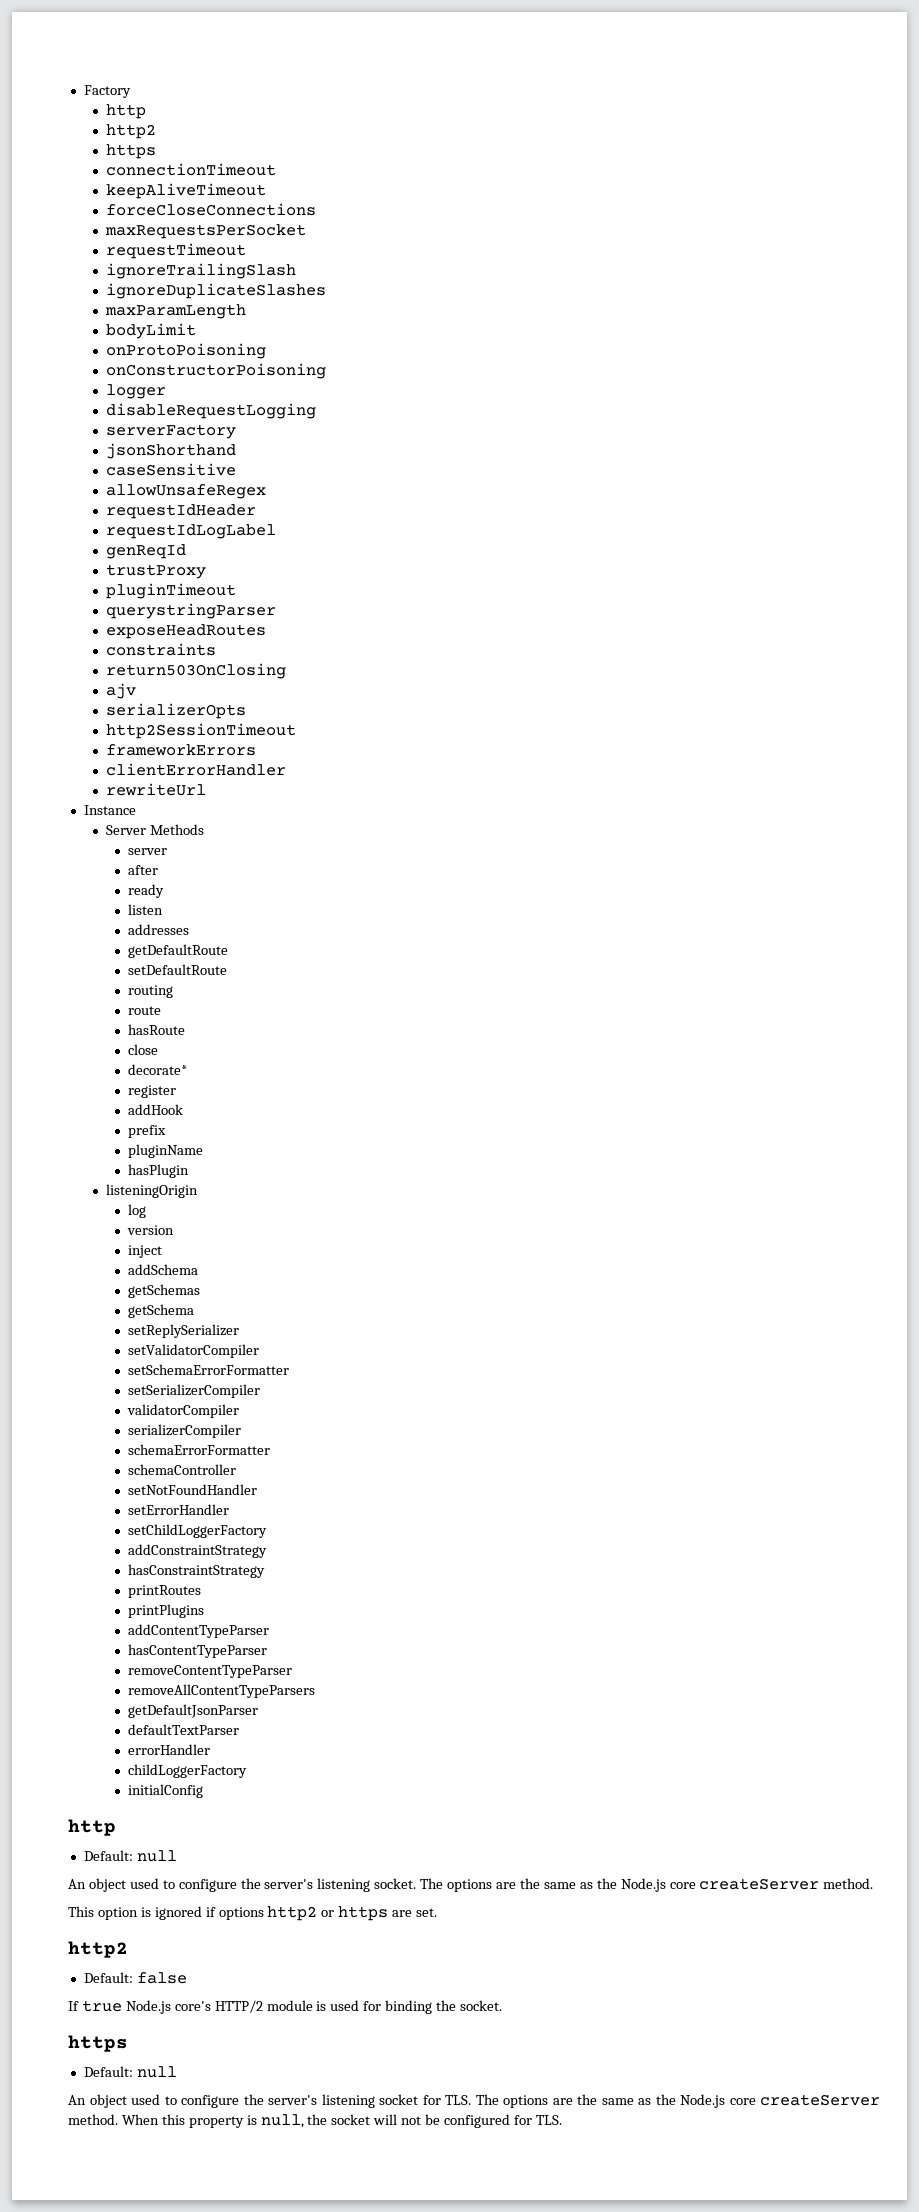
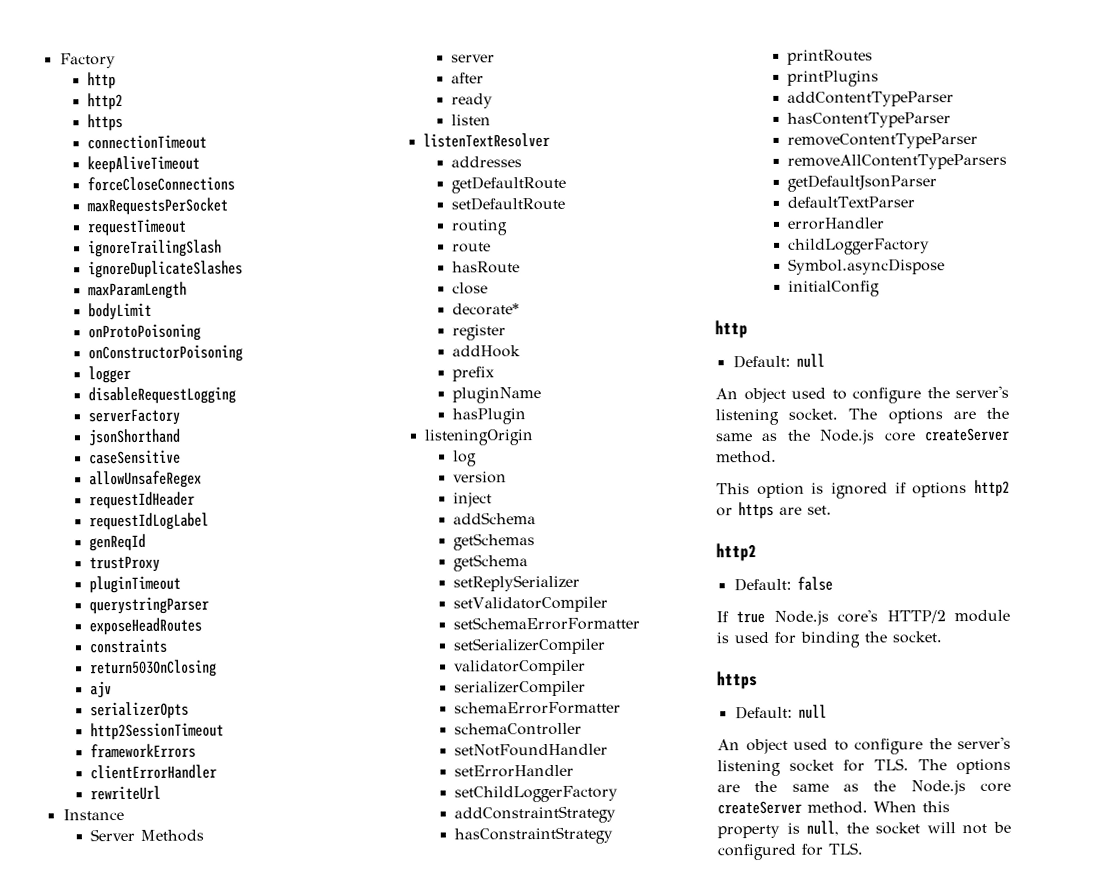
(163, 909) none -> [423,132,551,148] // listenTextResolver
(247, 1771) none -> [788,258,946,275] // Symbol.asyncDispose

